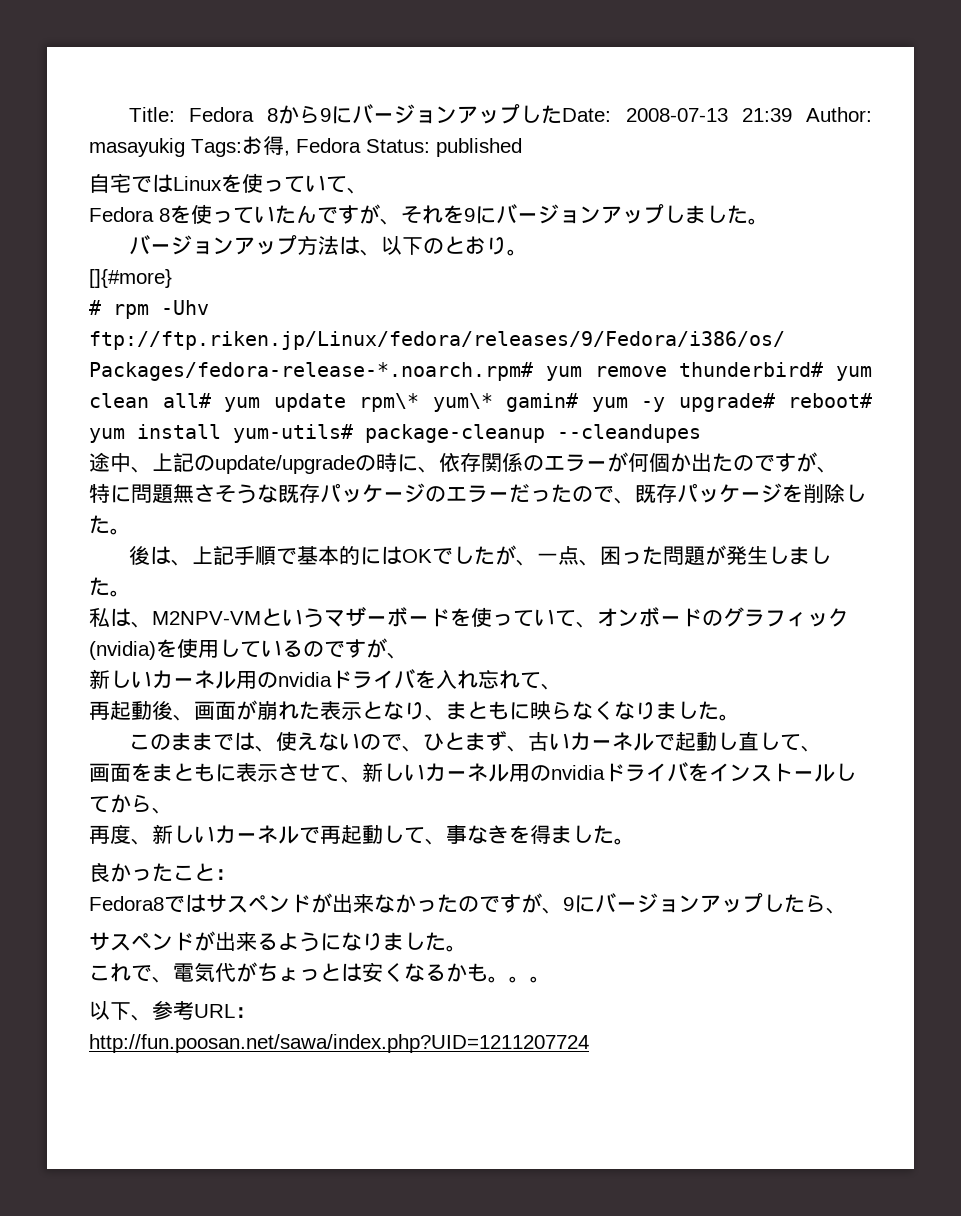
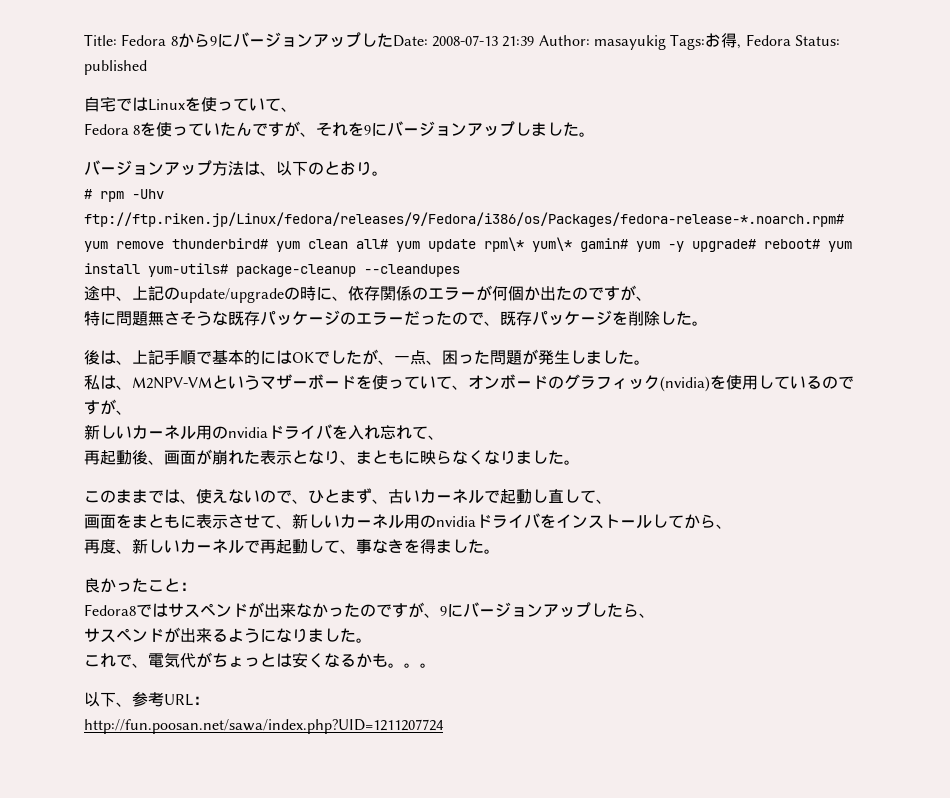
[89,269,172,288] // []{#more} -> (388, 173) none

